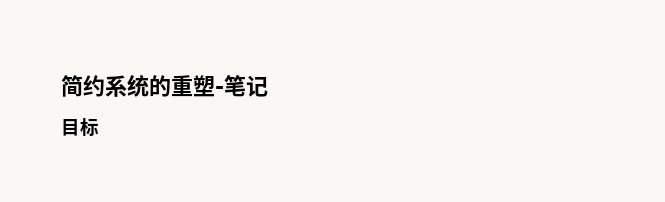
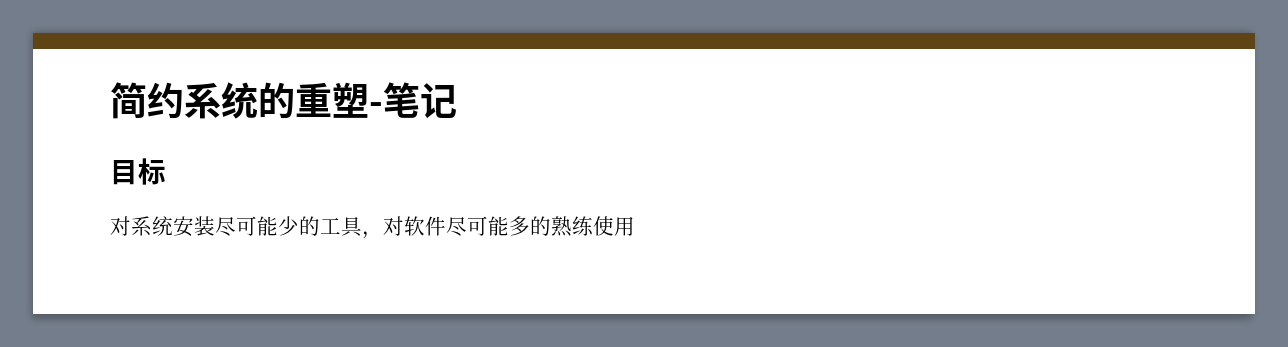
(99, 127) none -> [110,216,635,239] // 对系统安装尽可能少的工具，对软件尽可能多的熟练使用

